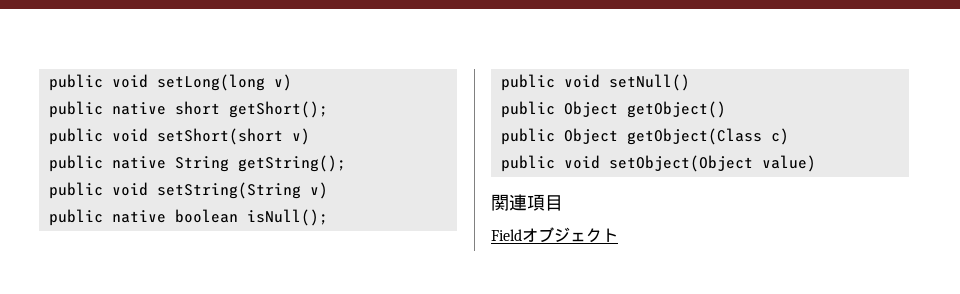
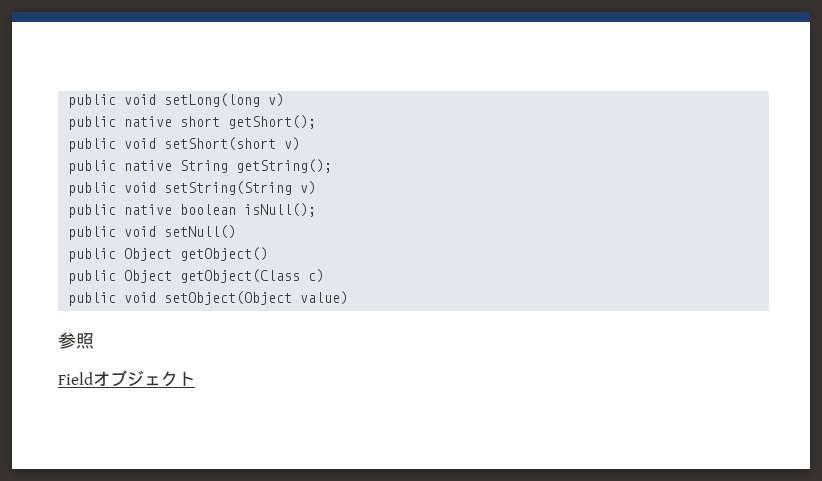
[491,194,563,211] 関連項目 -> [58,332,94,349] 参照

